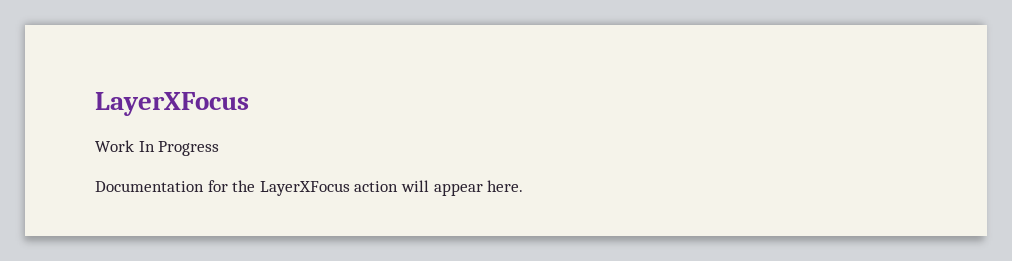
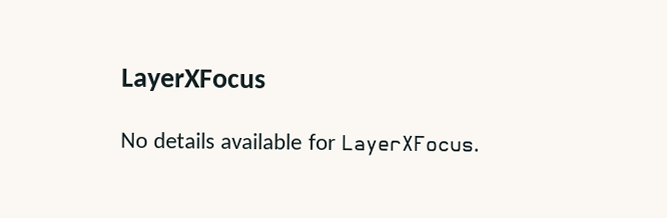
[95,140,220,156] [95,180,524,196] Work In Progress // Documentation for the LayerXFocus action will appear here. -> [120,132,480,157] No details available for LayerXFocus.

